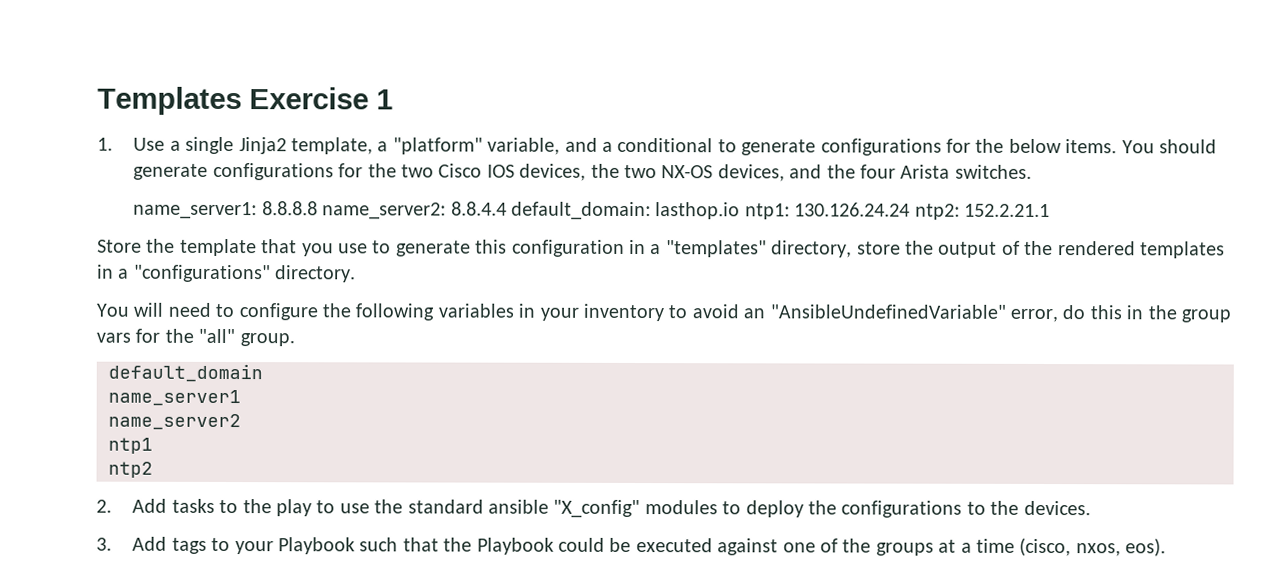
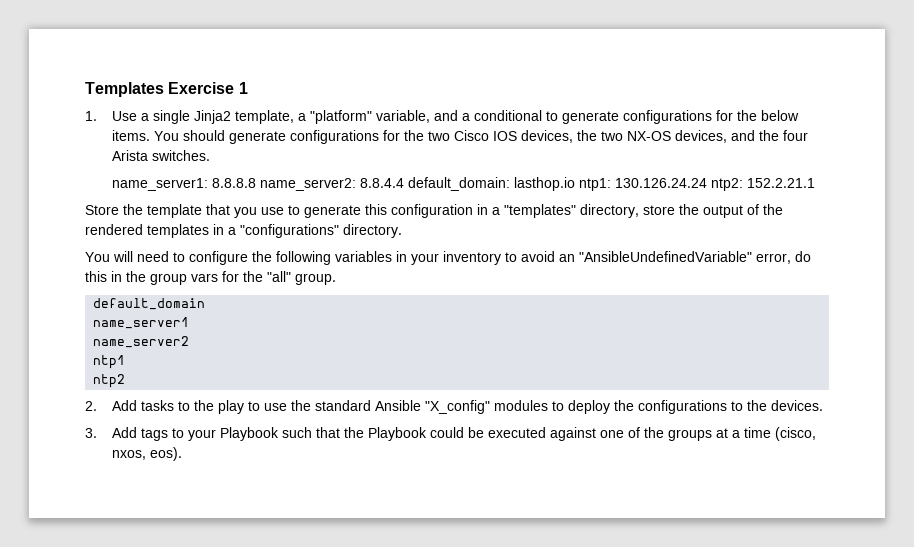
[487,499,549,514] ansible -> [375,400,422,411] Ansible

